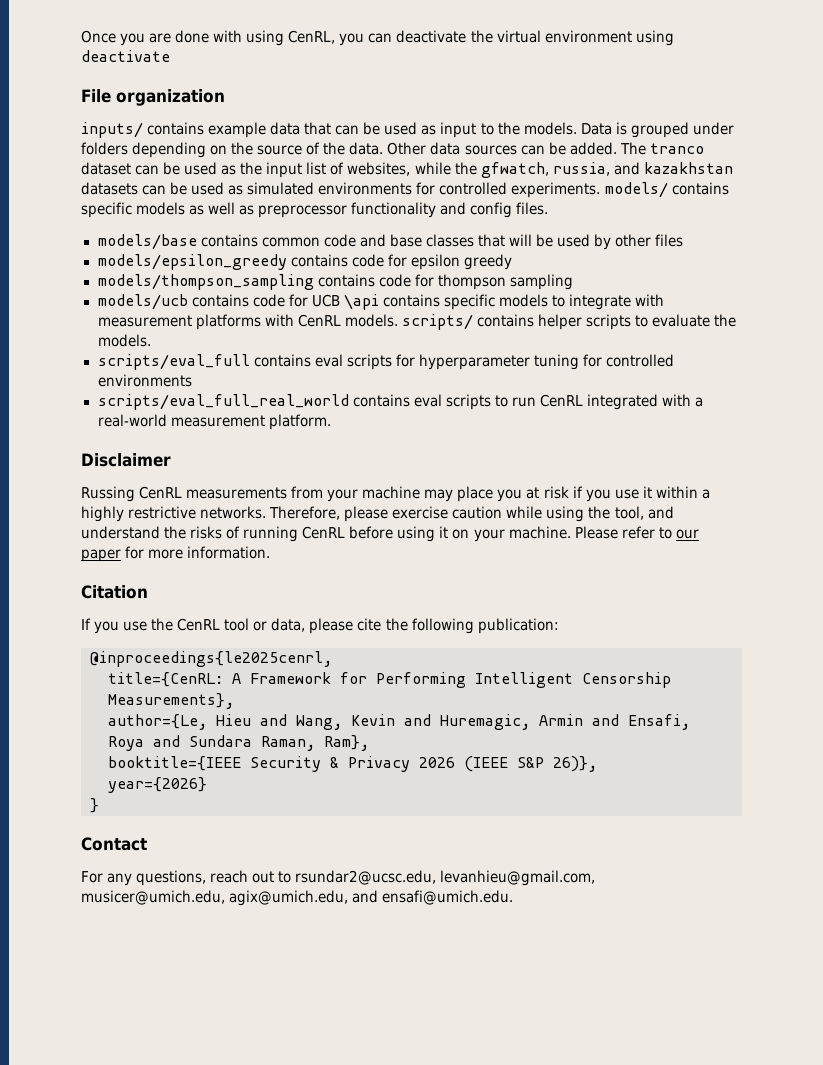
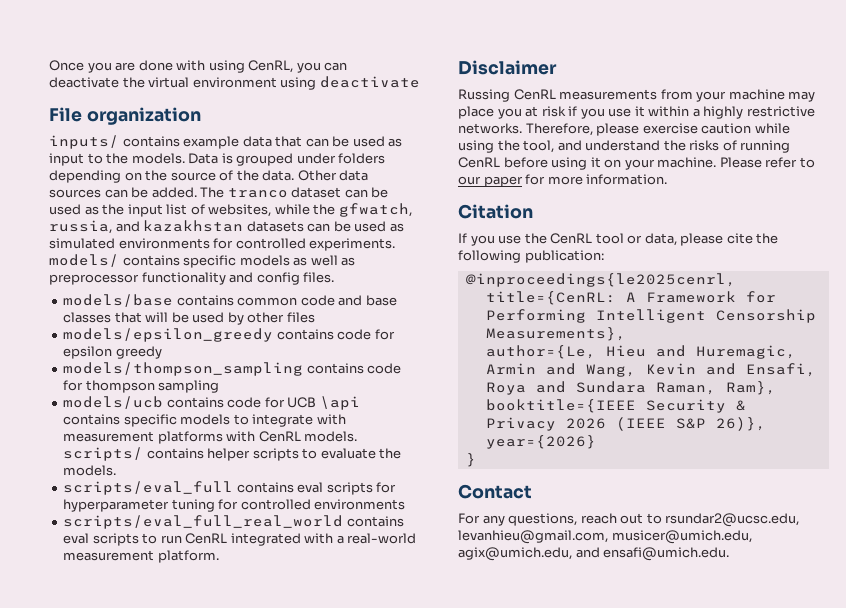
[296,714,583,730] Wang, Kevin and Huremagic, Armin -> [695,345,796,359] [485,363,696,377] Huremagic, Armin and Wang, Kevin

